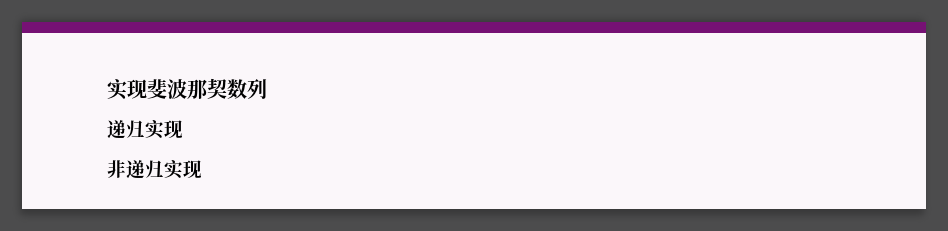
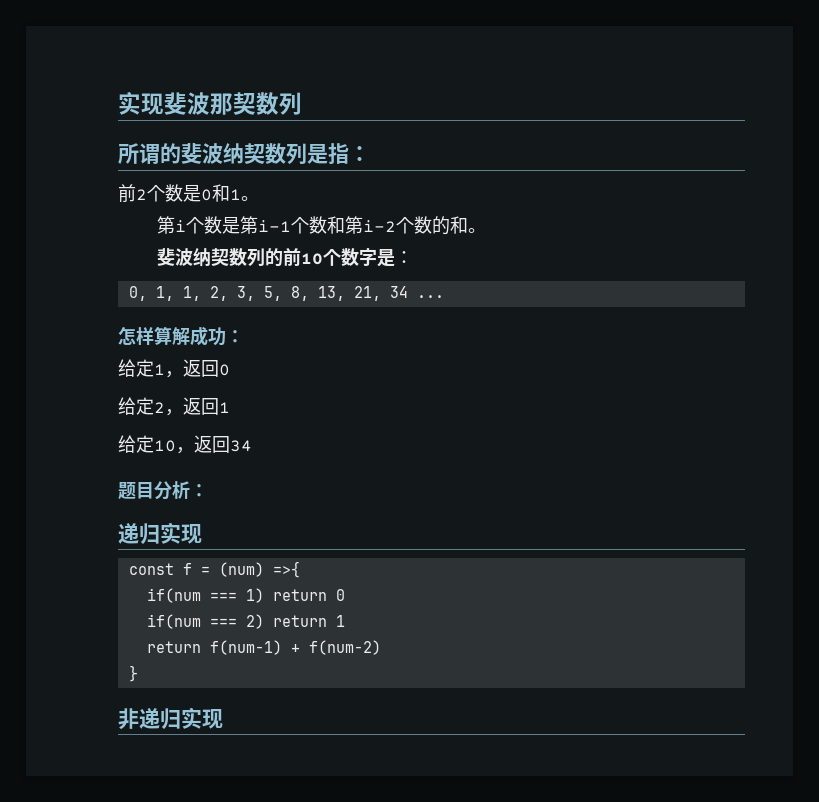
[107,120,183,139] 递归实现 -> [118,143,370,165] [118,184,259,202] [156,216,486,235] [156,248,413,267] [128,286,444,301] [118,326,244,346] [118,359,230,378] [118,397,230,416] [118,435,252,454] [118,481,208,500] [118,522,202,545] [128,561,300,578] [146,588,345,603] [146,614,345,629] [146,640,381,655] [128,665,138,682] 所谓的斐波纳契数列是指： // 前2个数是0和1。 // 第i个数是第i-1个数和第i-2个数的和。 // 斐波纳契数列的前10个数字是： // 0, 1, 1, 2, 3, 5, 8, 13, 21, 34 ... // 怎样算解成功： // 给定1，返回0 // 给定2，返回1 // 给定10，返回34 // 题目分析： // 递归实现 // const f = (num) =>{ // if(num === 1) return 0 // if(num === 2) return 1 // return f(num-1) + f(num-2) // }

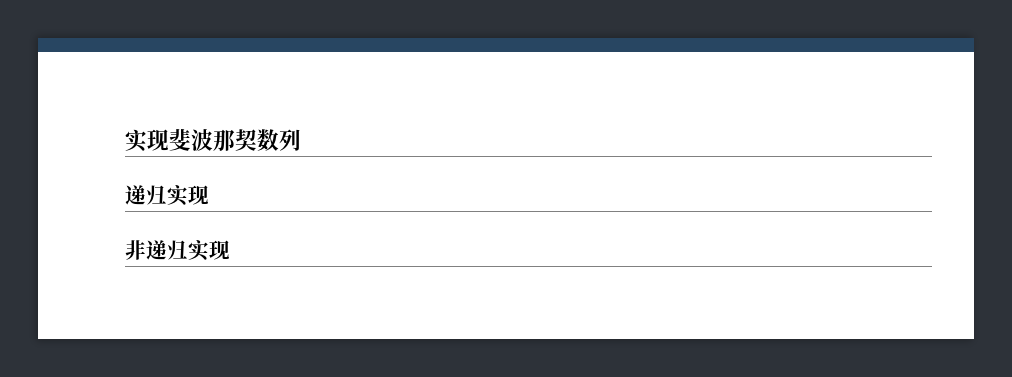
[118,143,370,165] [118,184,259,202] [156,216,486,235] [156,248,413,267] [128,286,444,301] [118,326,244,346] [118,359,230,378] [118,397,230,416] [118,435,252,454] [118,481,208,500] [118,522,202,545] [128,561,300,578] [146,588,345,603] [146,614,345,629] [146,640,381,655] [128,665,138,682] 所谓的斐波纳契数列是指： // 前2个数是0和1。 // 第i个数是第i-1个数和第i-2个数的和。 // 斐波纳契数列的前10个数字是： // 0, 1, 1, 2, 3, 5, 8, 13, 21, 34 ... // 怎样算解成功： // 给定1，返回0 // 给定2，返回1 // 给定10，返回34 // 题目分析： // 递归实现 // const f = (num) =>{ // if(num === 1) return 0 // if(num === 2) return 1 // return f(num-1) + f(num-2) // } -> [125,185,209,206] 递归实现

